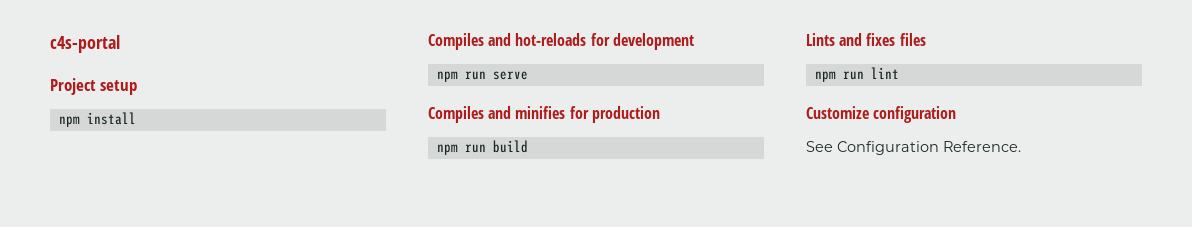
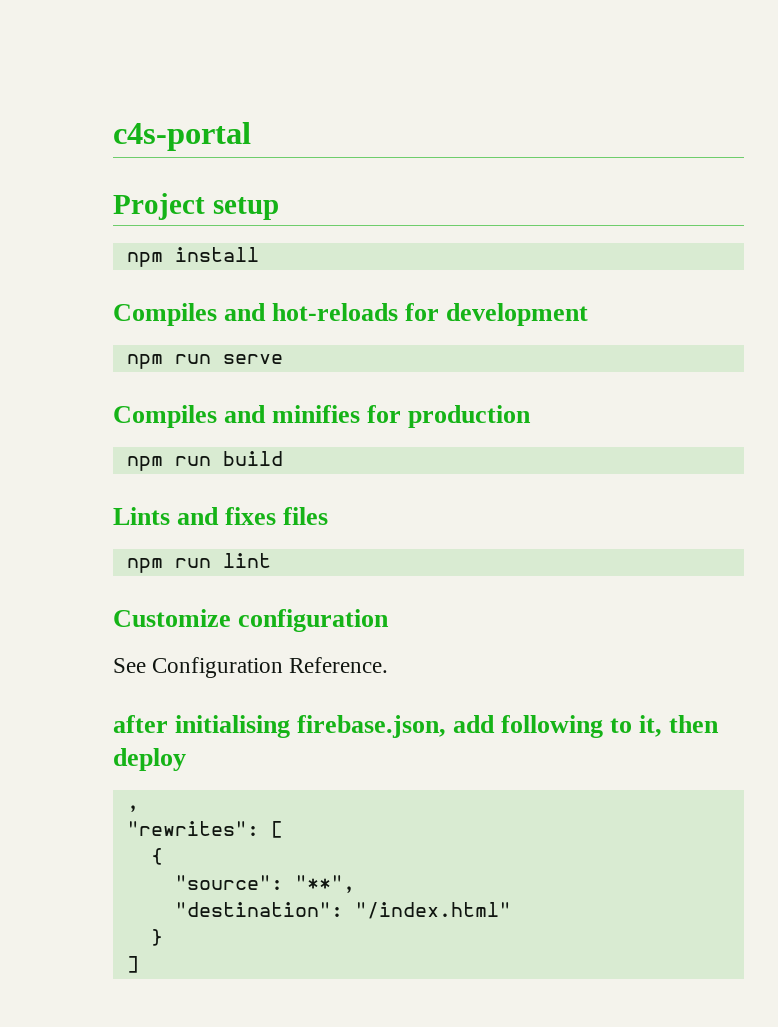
(1021, 146) none -> [113,715,720,738] [113,748,186,771] [126,805,139,812] [126,821,283,838] [150,848,163,865] [174,875,355,893] [174,902,511,919] [150,929,163,946] [126,956,139,973] // after initialising firebase.json, add following to it, then deploy // , // "rewrites": [ // { // "source": "**", // "destination": "/index.html" // } // ]

